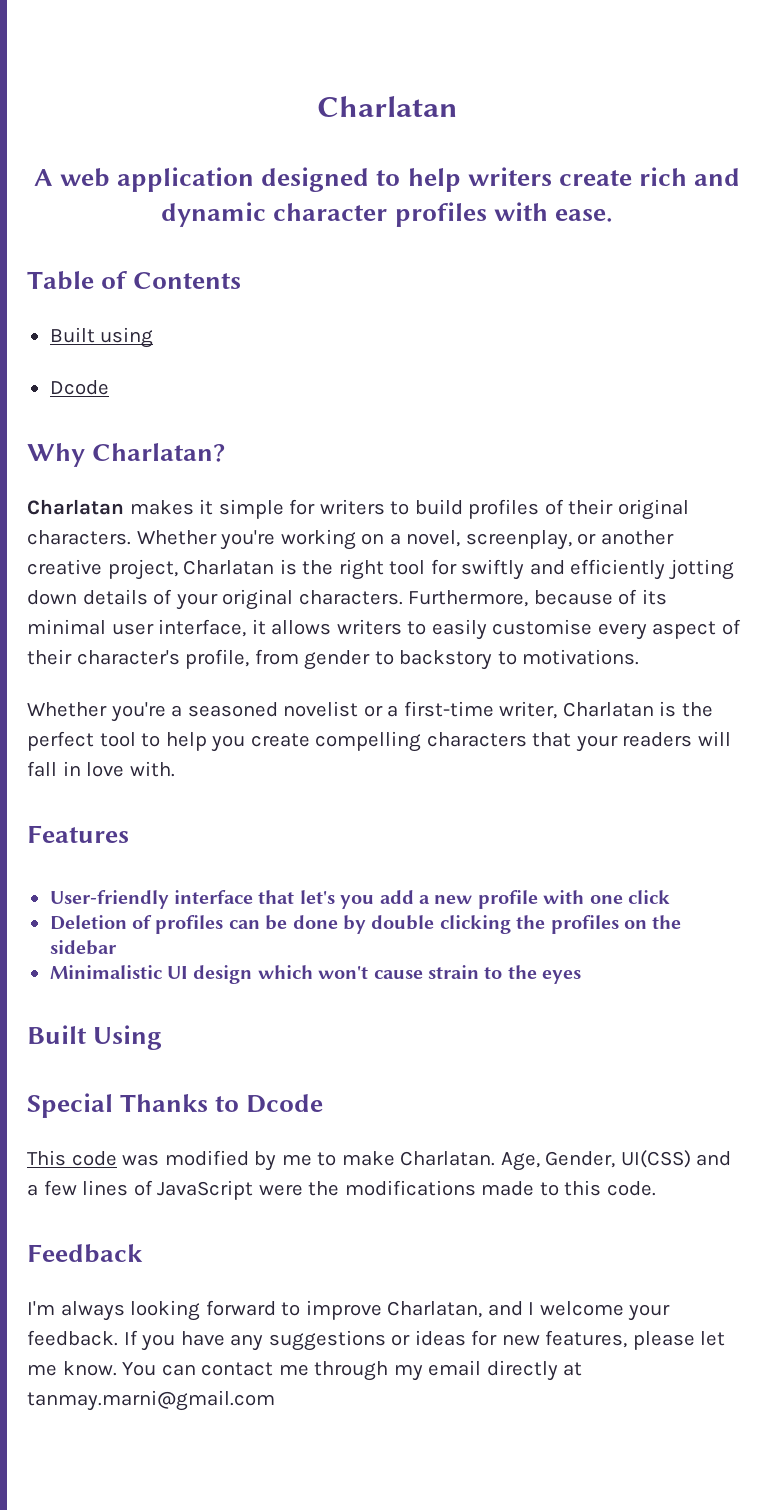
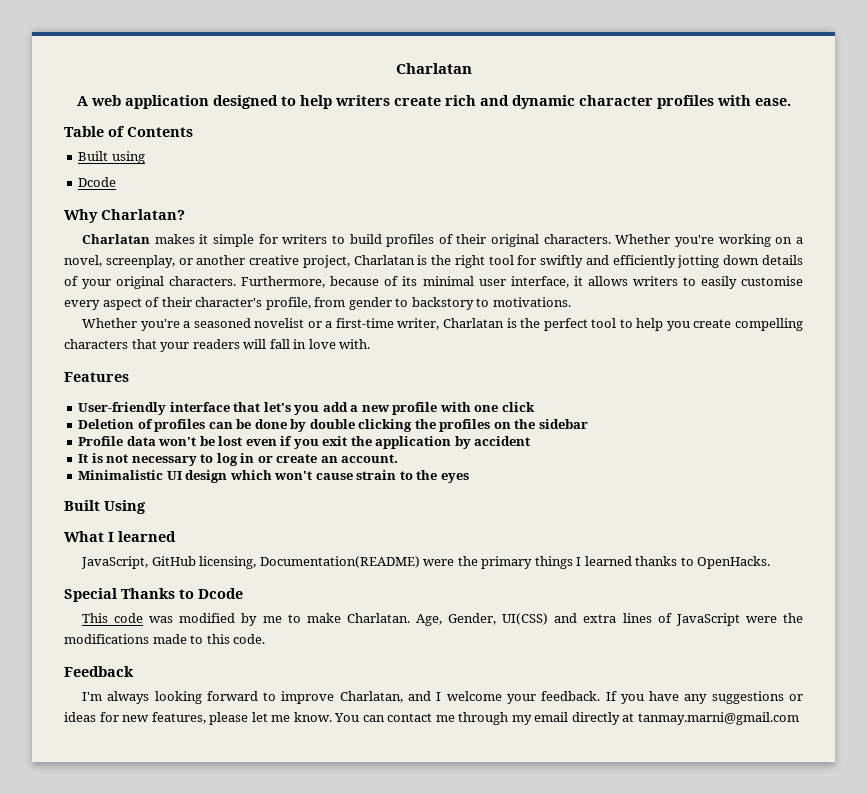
(117, 947) none -> [78,436,531,449] [78,453,399,466] // Profile data won't be lost even if you exit the application by accident // It is not necessary to log in or create an account.
(163, 1037) none -> [64,531,176,542] [81,556,771,569] // What I learned // JavaScript, GitHub licensing, Documentation(README) were the primary things I learned thanks to OpenHacks.
[27,1180,77,1196] a few -> [583,614,617,623] extra

